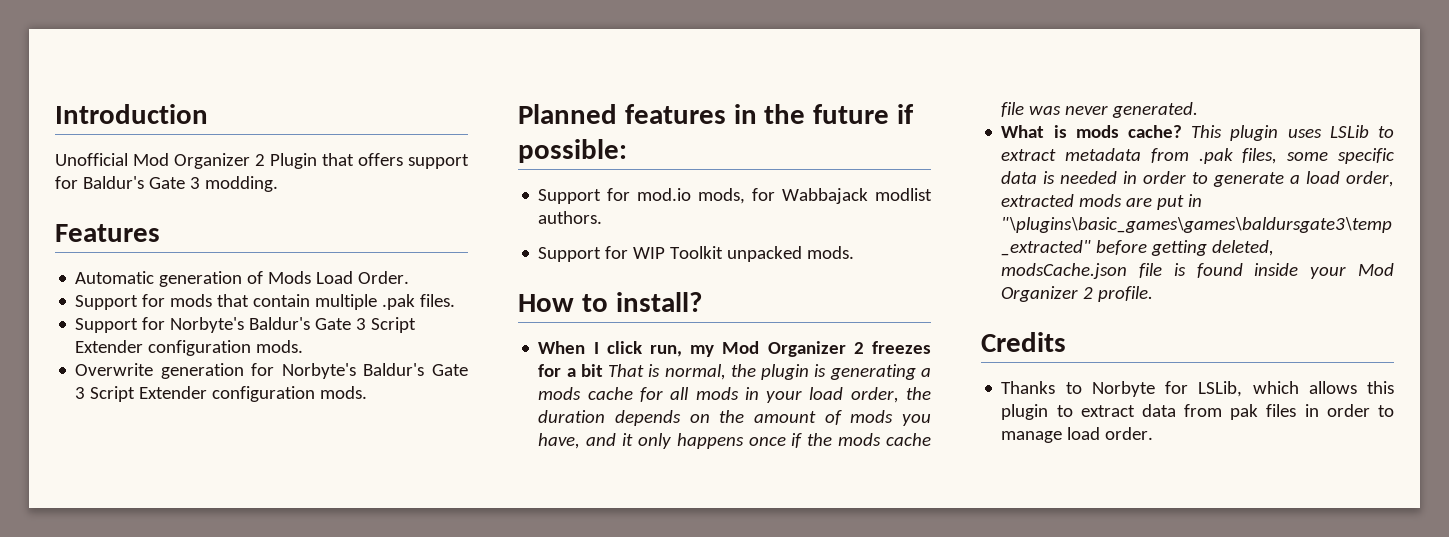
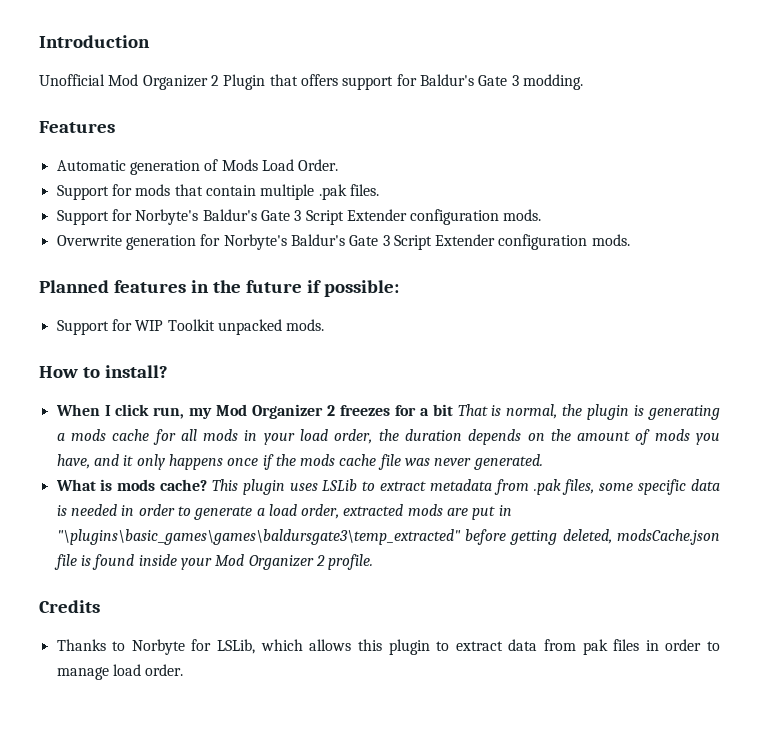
[538,188,932,204] [538,211,603,224] // Support for mod.io mods, for Wabbajack modlist authors. -> (399, 288) none

